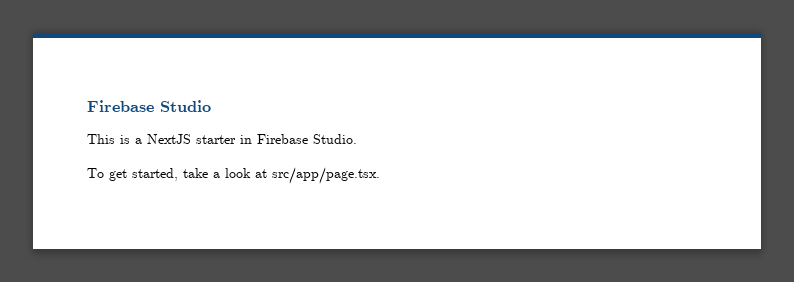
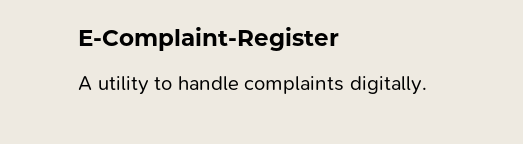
[87,100,211,112] [87,134,357,144] [87,167,380,184] Firebase Studio // This is a NextJS starter in Firebase Studio. // To get started, take a look at src/app/page.tsx. -> [78,27,339,51] [78,76,427,95] E-Complaint-Register // A utility to handle complaints digitally.

